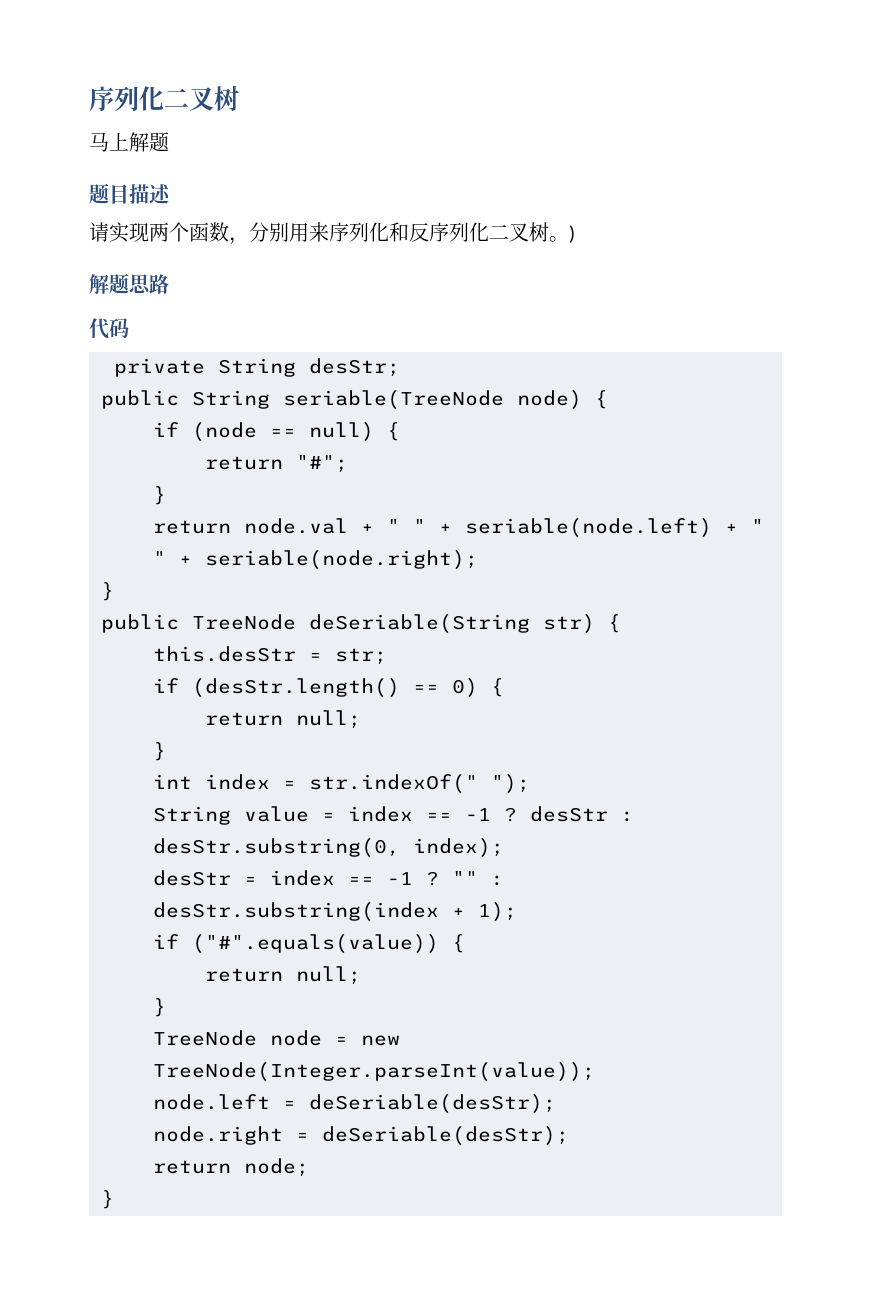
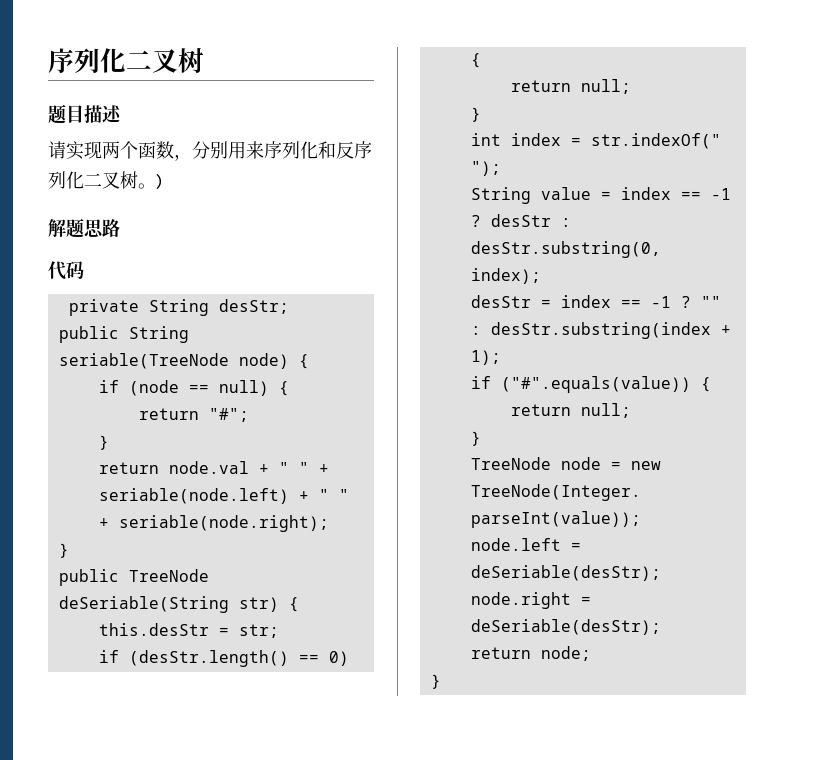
[89,86,239,112] [89,132,169,152] 序列化二叉树 // 马上解题 -> [48,48,204,74] 序列化二叉树

